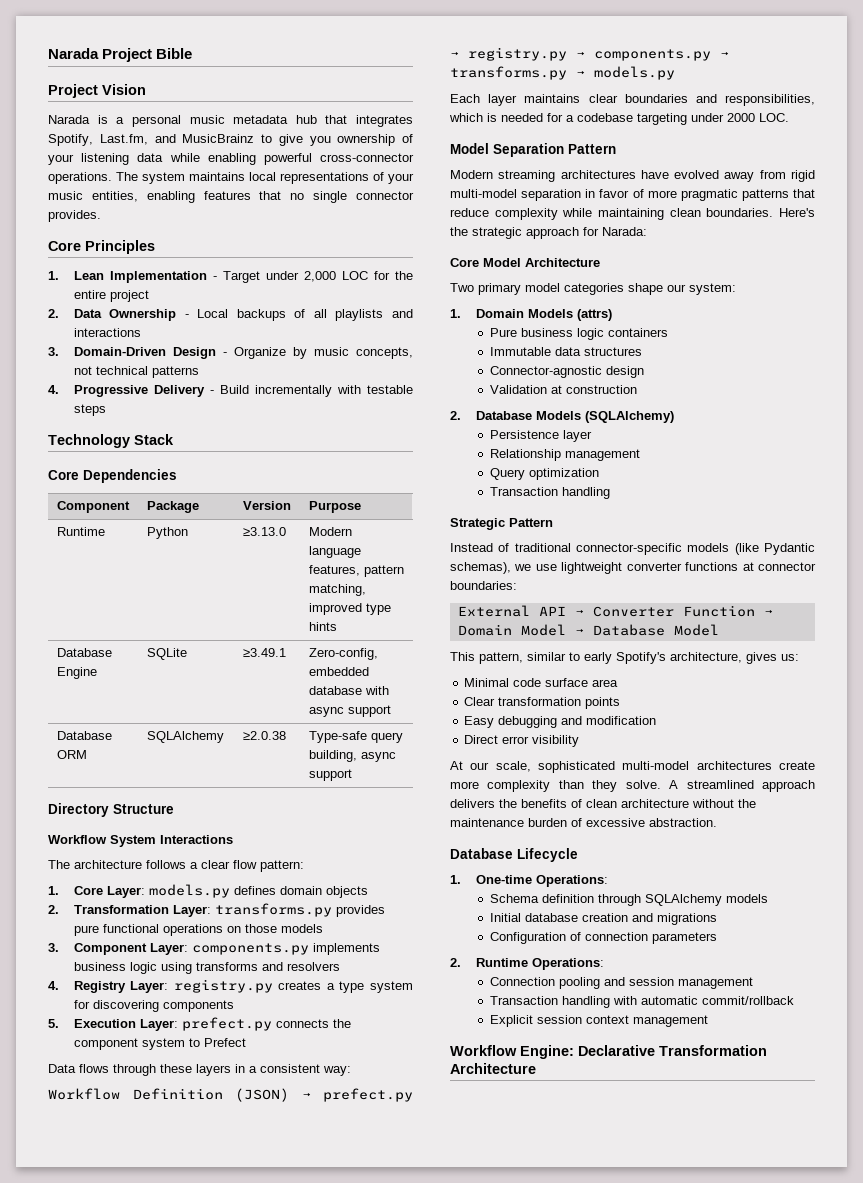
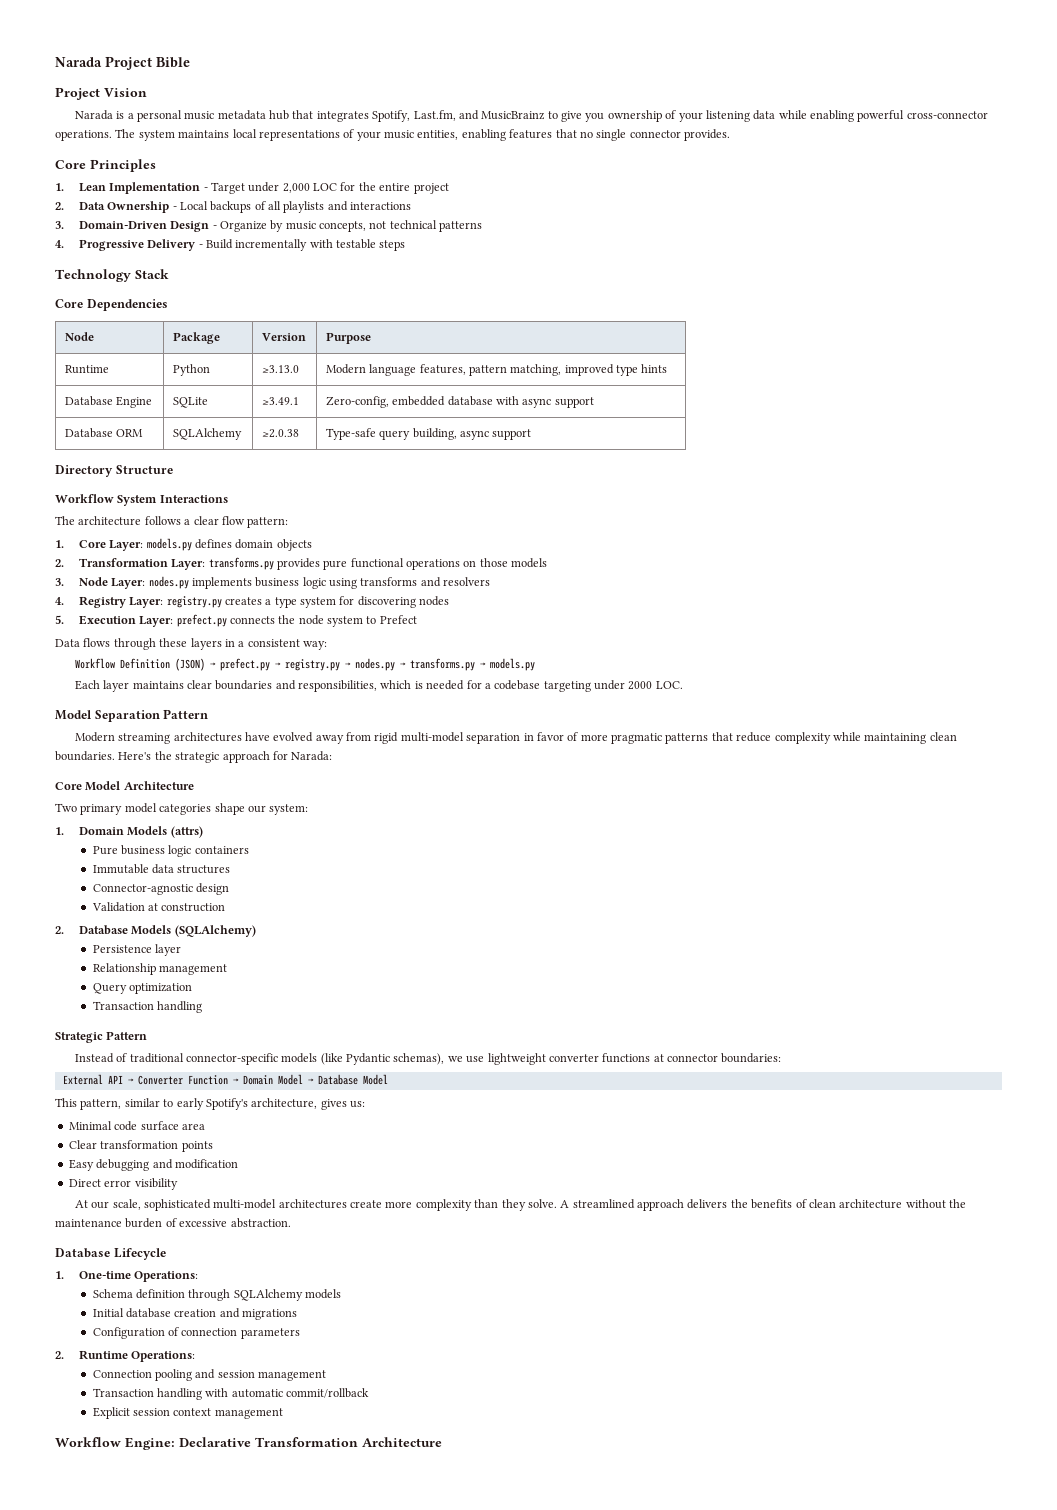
[56,501,130,513] Component -> [64,332,94,341] Node
[73,943,309,955] Component Layer: components.py -> [78,576,189,589] Node Layer: nodes.py
[162,1000,234,1012] components -> [419,596,450,606] nodes
[73,1038,138,1050] component -> [298,615,324,625] node
[594,49,711,61] components.py -> [354,658,395,671] nodes.py

